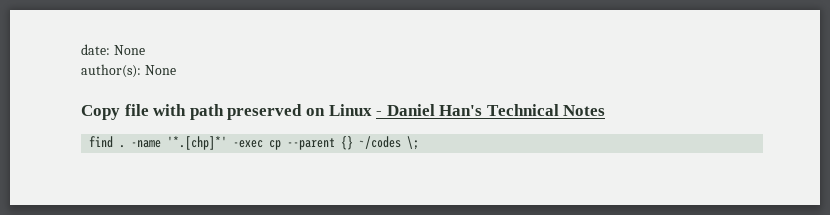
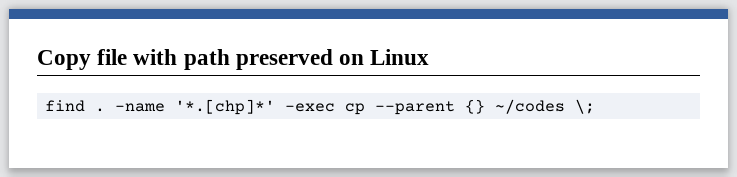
[81,44,145,55] [81,64,176,78] date: None // author(s): None // -> (37, 60) none
[376,104,606,116] - Daniel Han's Technical Notes -> (430, 57) none

